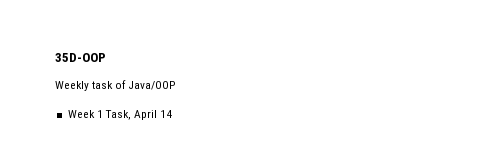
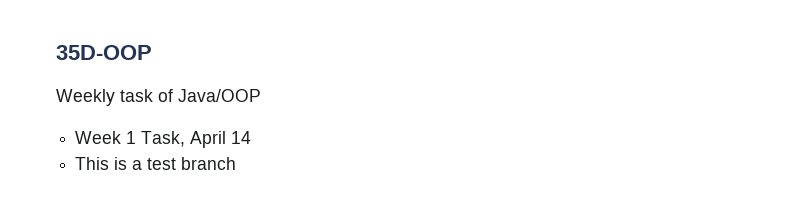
(173, 114) none -> [75,157,237,170] // This is a test branch

